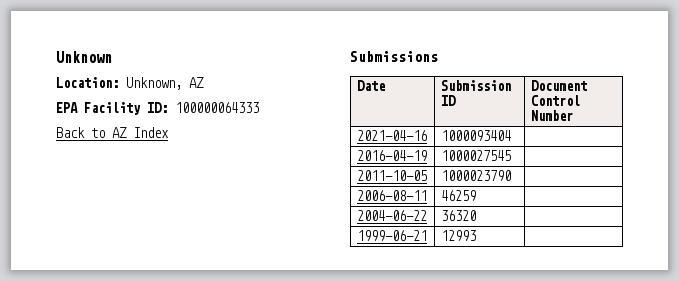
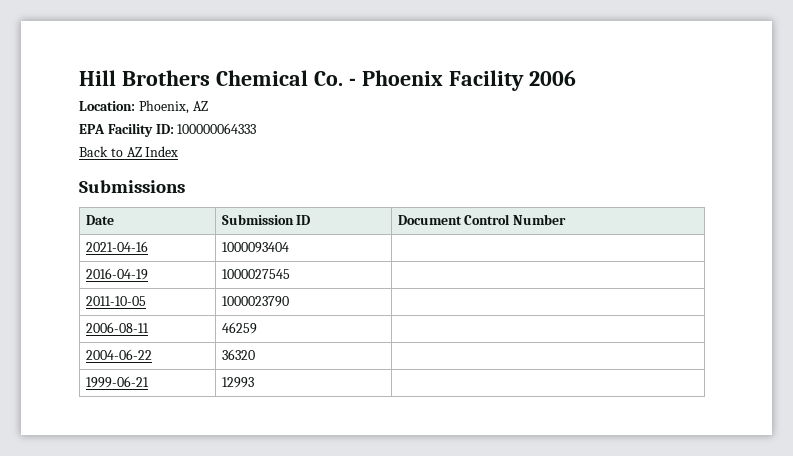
[56,51,112,63] Unknown -> [79,70,576,91] Hill Brothers Chemical Co. - Phoenix Facility 2006
[126,77,182,90] Unknown, -> [138,100,189,114] Phoenix,

